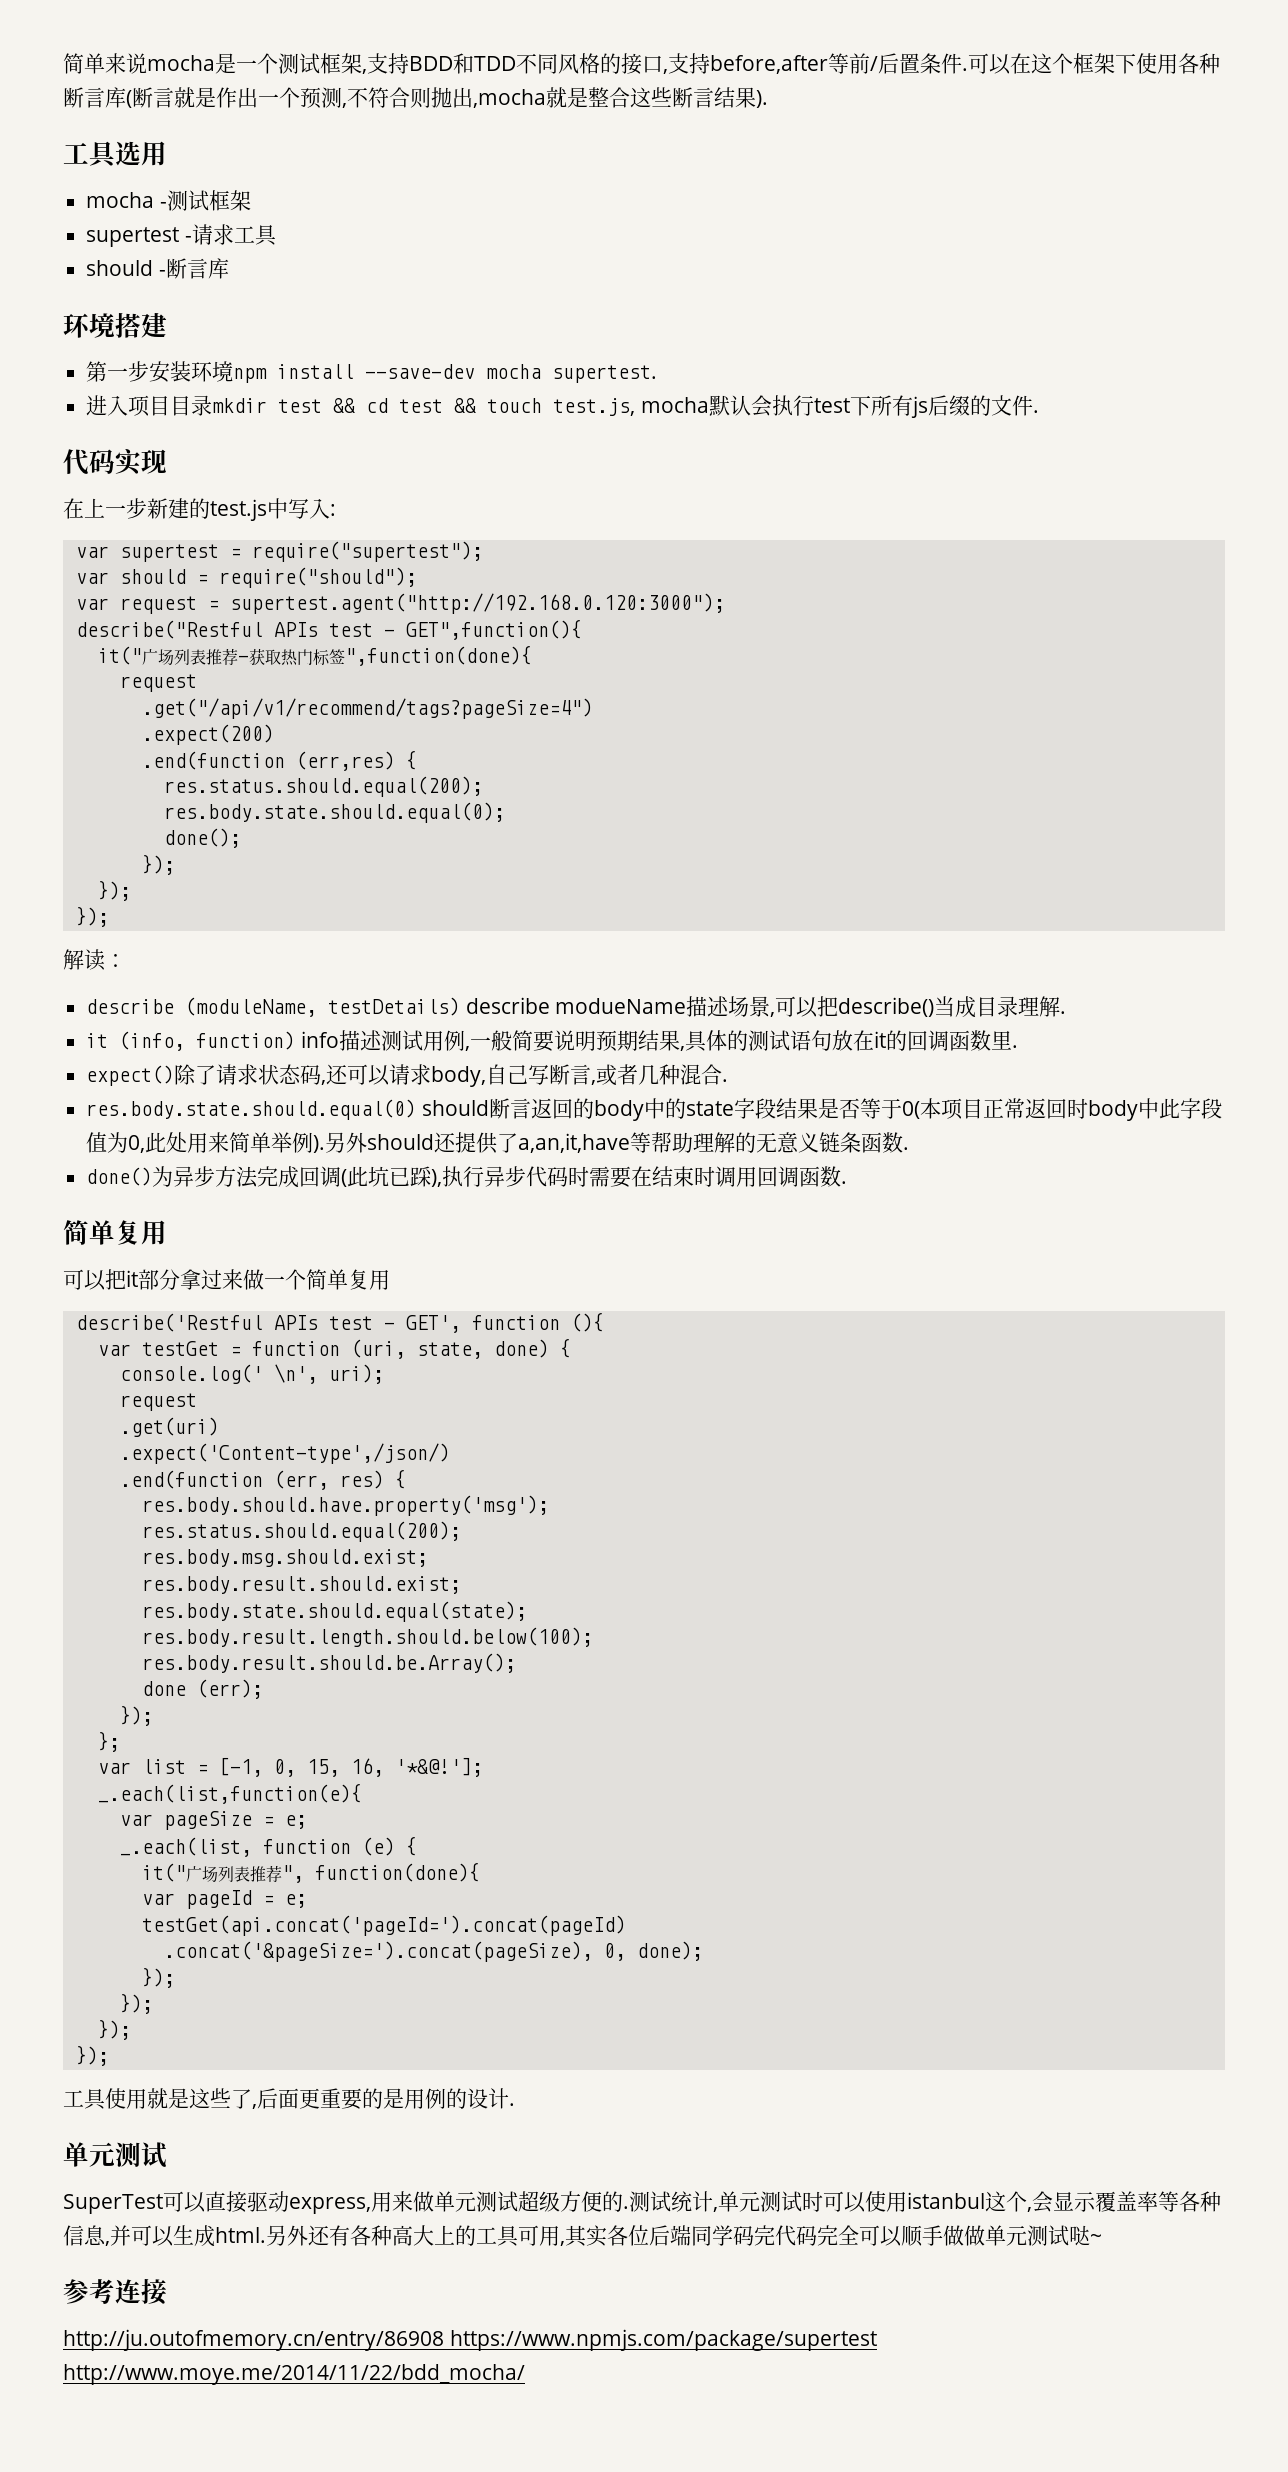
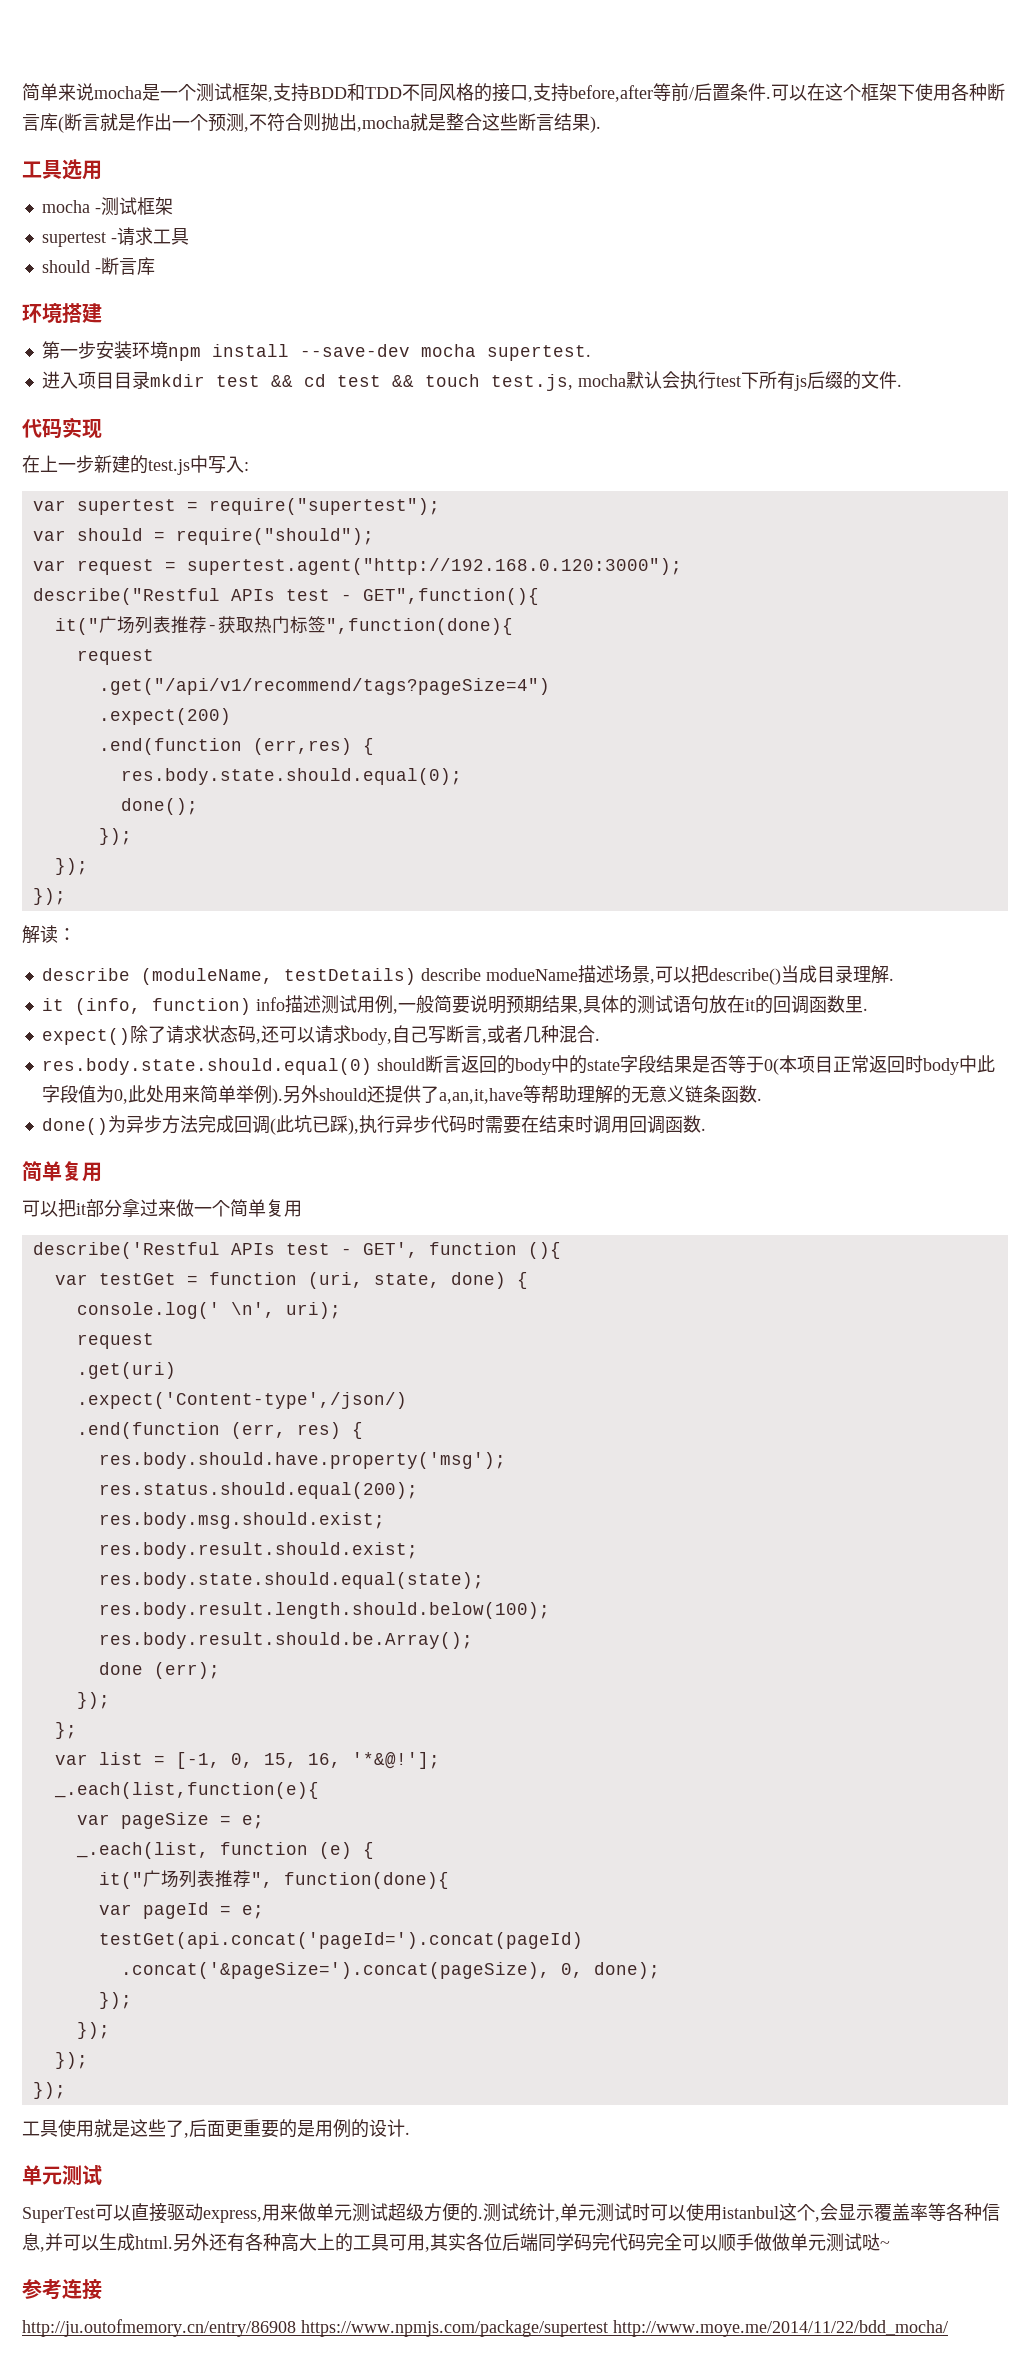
[163,776,483,797] // res.status.should.equal(200); -> (374, 746) none

